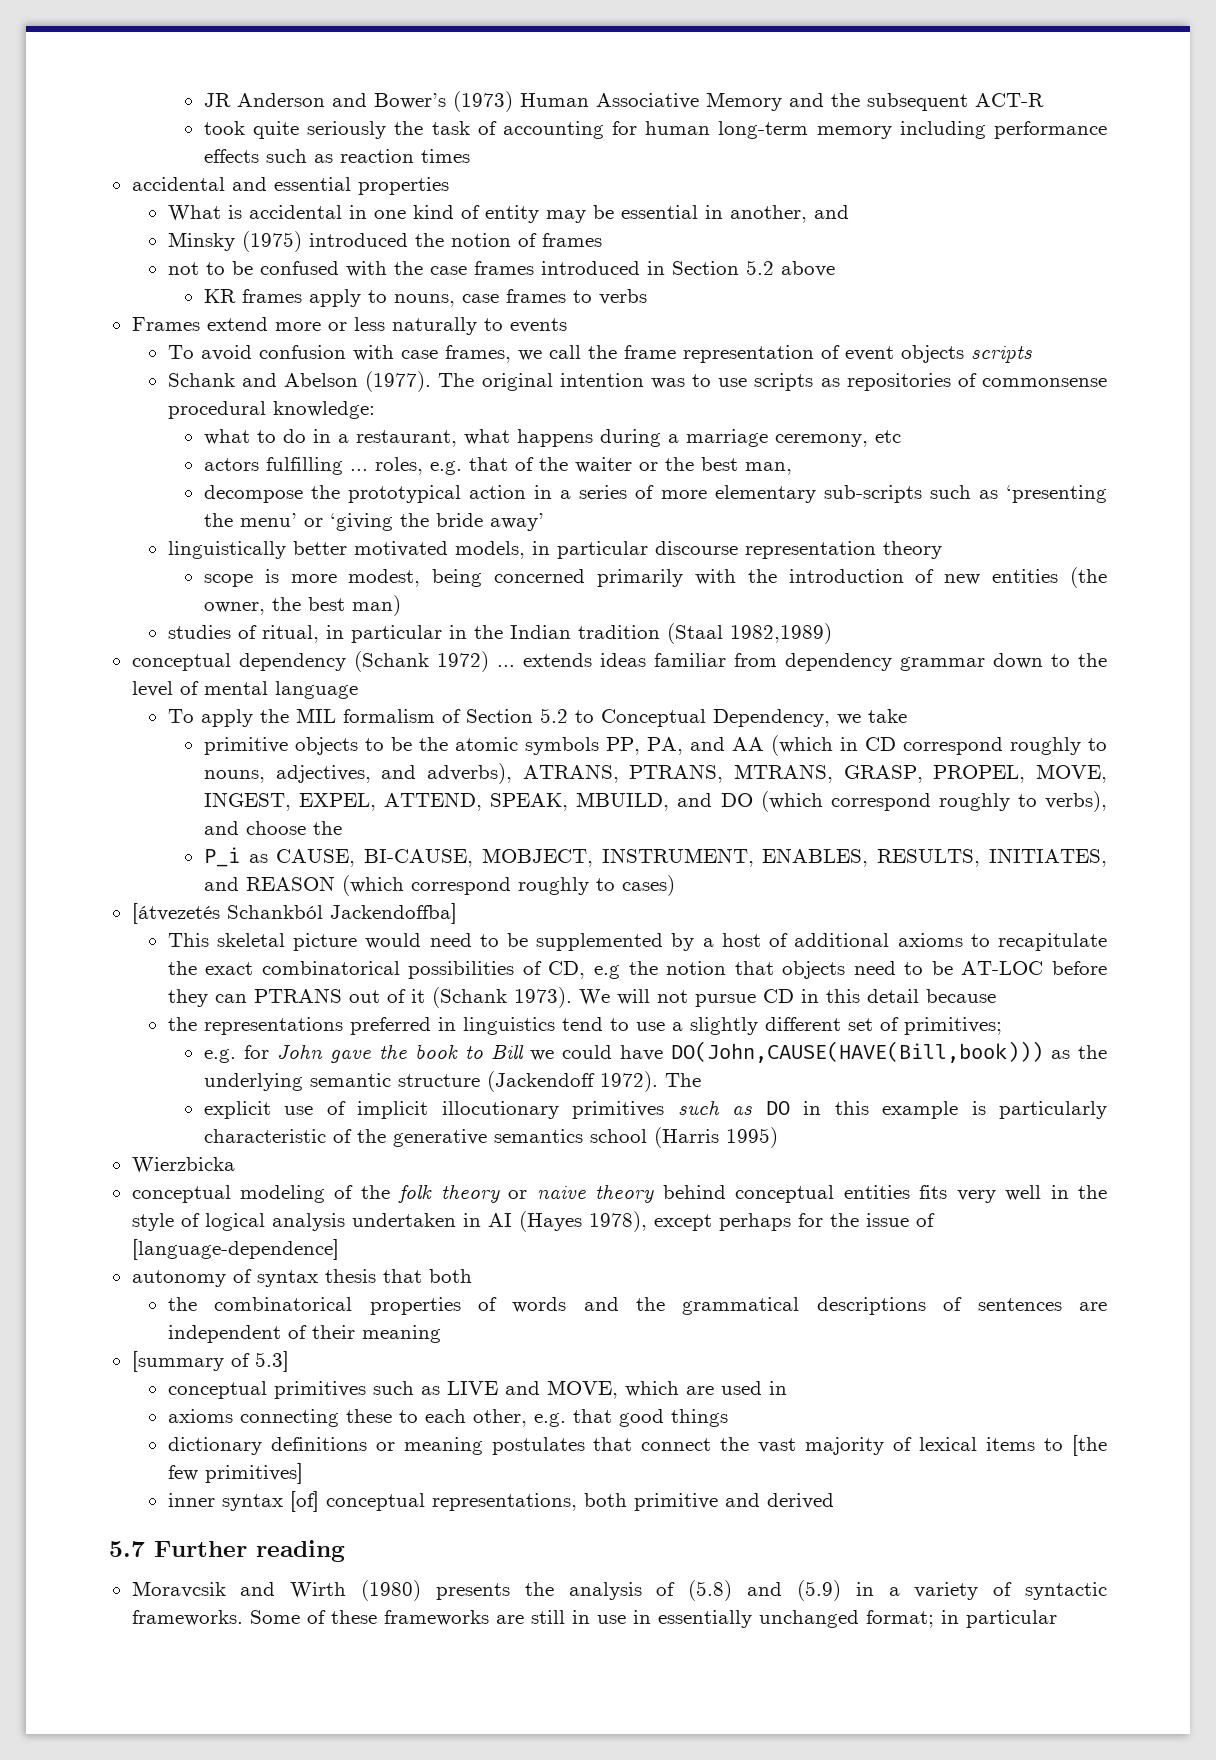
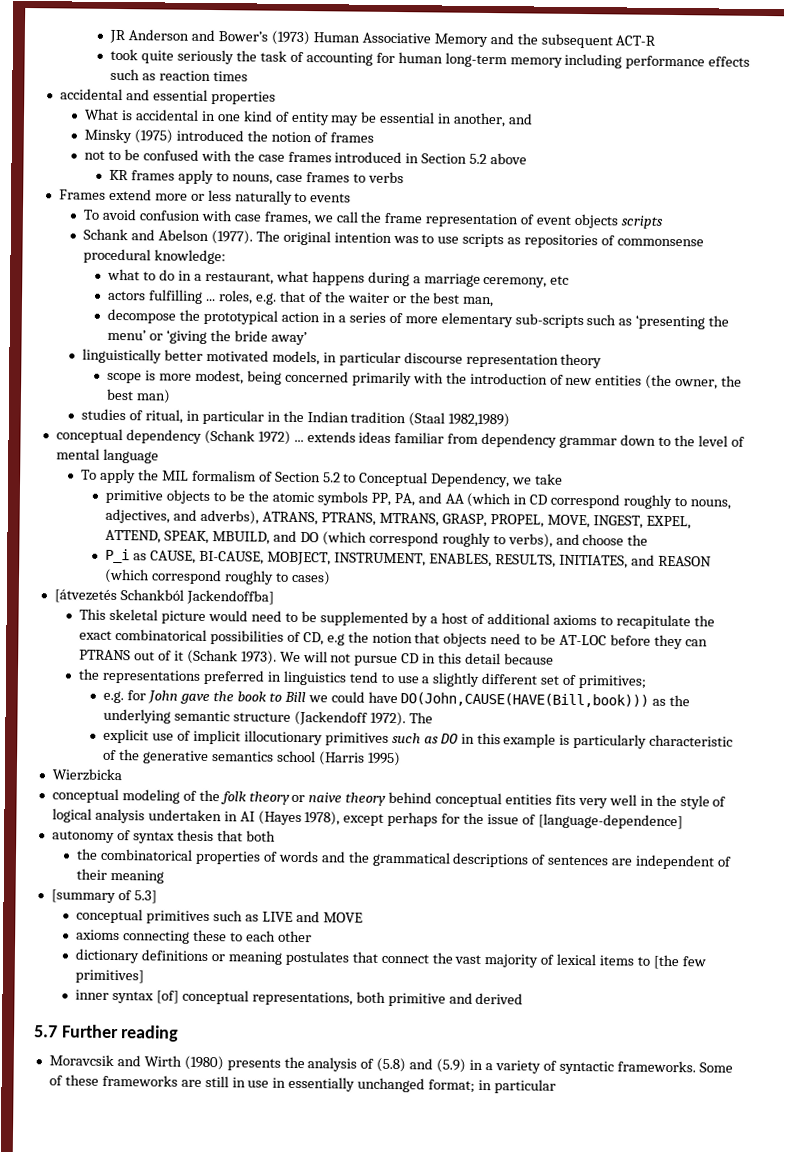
[546,1380,787,1399] MOVE, which are used in -> [322,912,363,923] MOVE
[472,1409,728,1427] other, e.g. that good things -> [277,930,312,943] other

